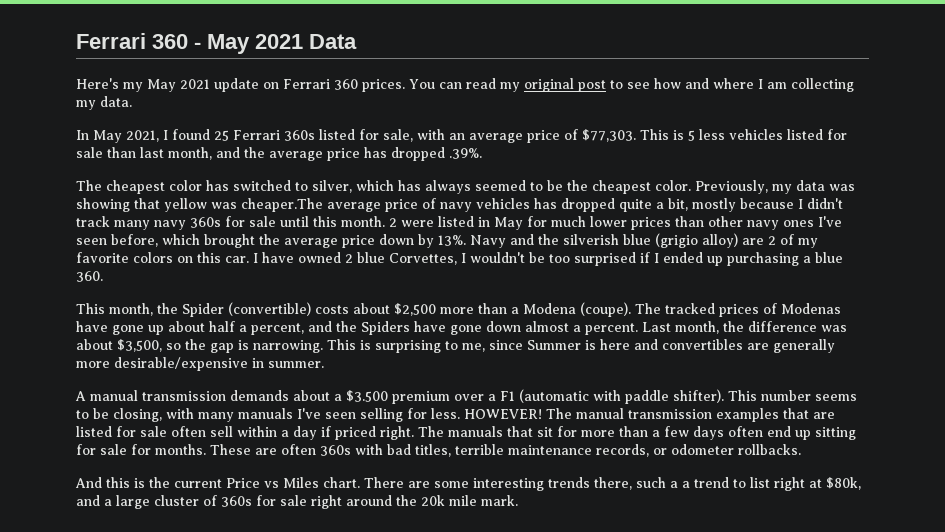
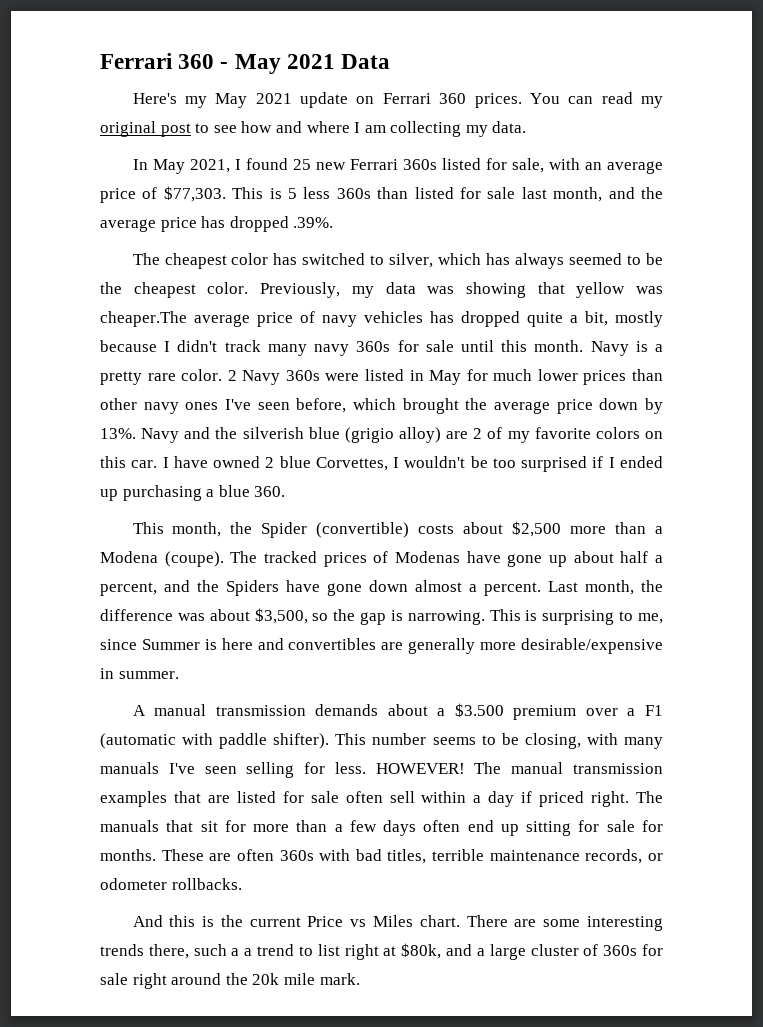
(229, 135) none -> [315,162,346,170] new
[729,129,847,140] [76,147,136,158] vehicles listed for sale than -> [336,187,516,199] 360s than listed for sale
[389,218,397,227] 2 -> [590,341,663,356] [100,369,320,385] Navy is a pretty rare color. 2 Navy 360s

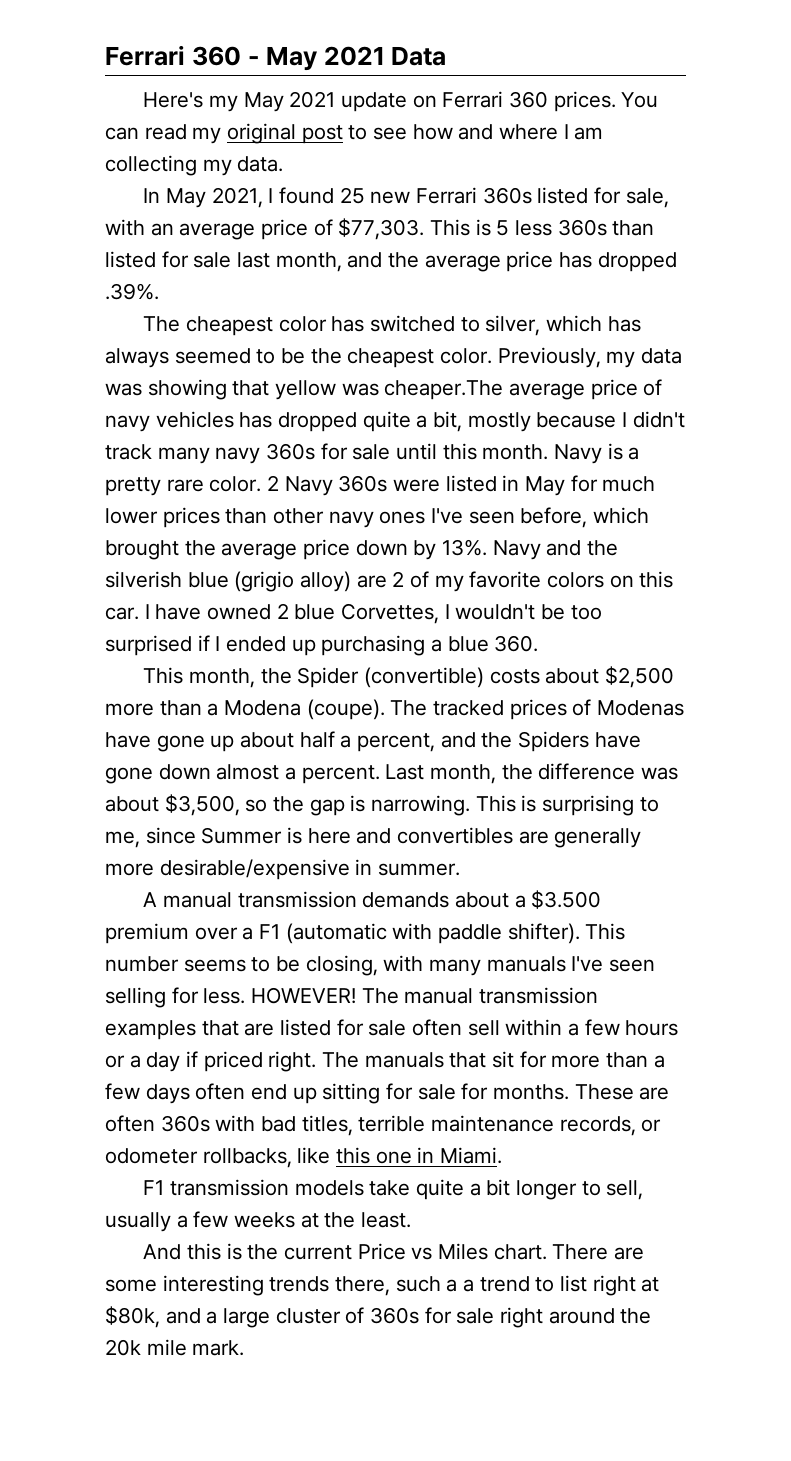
(482, 799) none -> [584,1019,679,1036] [105,1055,141,1068] few hours or a
[171,878,242,890] rollbacks. -> [202,1147,503,1168] [143,1179,644,1200] [105,1211,412,1232] rollbacks, like this one in Miami. // F1 transmission models take quite a bit longer to sell, usually a few weeks at the least.

